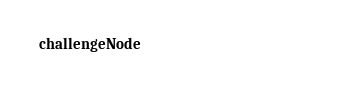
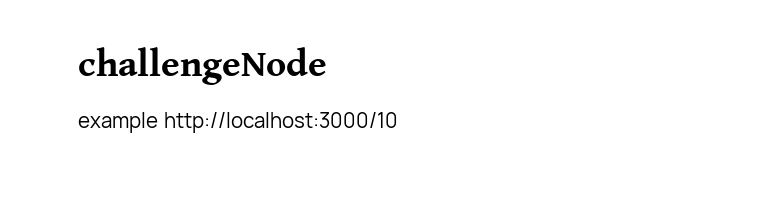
(141, 44) none -> [78,112,398,133] // example http://localhost:3000/10

